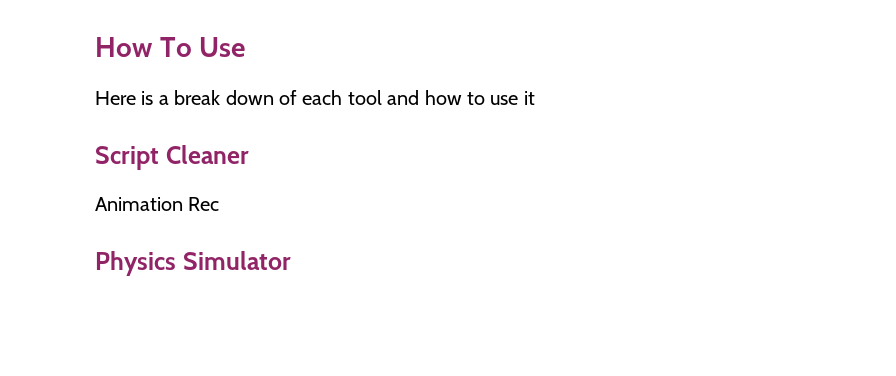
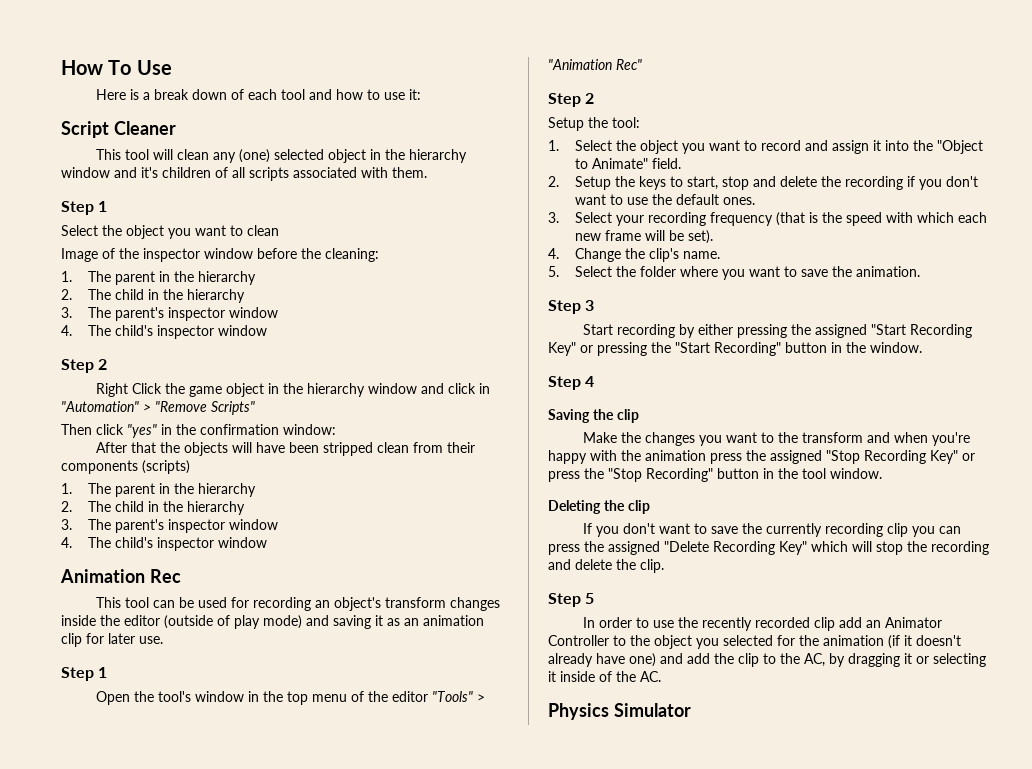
[523,91,535,105] it -> [408,89,421,100] it:
[95,197,220,211] Animation Rec -> [95,149,467,163] [61,167,427,181] [61,201,108,215] [61,225,279,239] [61,248,379,262] [61,271,257,285] [61,289,246,303] [61,307,279,321] [61,325,268,339] [61,359,108,373] [95,383,490,397] [61,401,255,415] [61,424,336,438] [95,442,475,456] [61,460,190,474] [61,483,257,497] [61,501,246,515] [61,519,279,533] [61,537,268,551] [60,569,181,583] [95,597,500,611] [61,615,484,629] [61,633,163,647] [61,667,108,681] [95,691,485,705] [548,59,642,70] [548,93,595,107] [548,117,640,131] [548,140,984,154] [575,158,682,169] [548,176,979,190] [575,194,756,205] [548,212,988,226] [575,230,714,244] [548,248,721,262] [548,266,921,280] [548,300,595,314] [582,324,972,338] [548,342,922,356] [548,376,595,390] [548,409,639,423] [582,432,970,446] [548,450,975,464] [548,468,882,482] [548,500,650,514] [582,523,961,537] [548,541,989,555] [548,559,664,573] [548,593,595,607] [582,617,942,631] [548,635,961,649] [548,653,986,667] [548,671,661,682] This tool will clean any (one) selected object in the hierarchy window and it's children of all scripts associated with them. // Step 1 // Select the object you want to clean // Image of the inspector window before the cleaning: // 1. The parent in the hierarchy // 2. The child in the hierarchy // 3. The parent's inspector window // 4. The child's inspector window // Step 2 // Right Click the game object in the hierarchy window and click in "Automation" > "Remove Scripts" // Then click "yes" in the confirmation window: // After that the objects will have been stripped clean from their components (scripts) // 1. The parent in the hierarchy // 2. The child in the hierarchy // 3. The parent's inspector window // 4. The child's inspector window // Animation Rec // This tool can be used for recording an object's transform changes inside the editor (outside of play mode) and saving it as an animation clip for later use. // Step 1 // Open the tool's window in the top menu of the editor "Tools" > "Animation Rec" // Step 2 // Setup the tool: // 1. Select the object you want to record and assign it into the "Object to Animate" field. // 2. Setup the keys to start, stop and delete the recording if you don't want to use the default ones. // 3. Select your recording frequency (that is the speed with which each new frame will be set). // 4. Change the clip's name. // 5. Select the folder where you want to save the animation. // Step 3 // Start recording by either pressing the assigned "Start Recording Key" or pressing the "Start Recording" button in the window. // Step 4 // Saving the clip // Make the changes you want to the transform and when you're happy with the animation press the assigned "Stop Recording Key" or press the "Stop Recording" button in the tool window. // Deleting the clip // If you don't want to save the currently recording clip you can press the assigned "Delete Recording Key" which will stop the recording and delete the clip. // Step 5 // In order to use the recently recorded clip add an Animator Controller to the object you selected for the animation (if it doesn't already have one) and add the clip to the AC, by dragging it or selecting it inside of the AC.

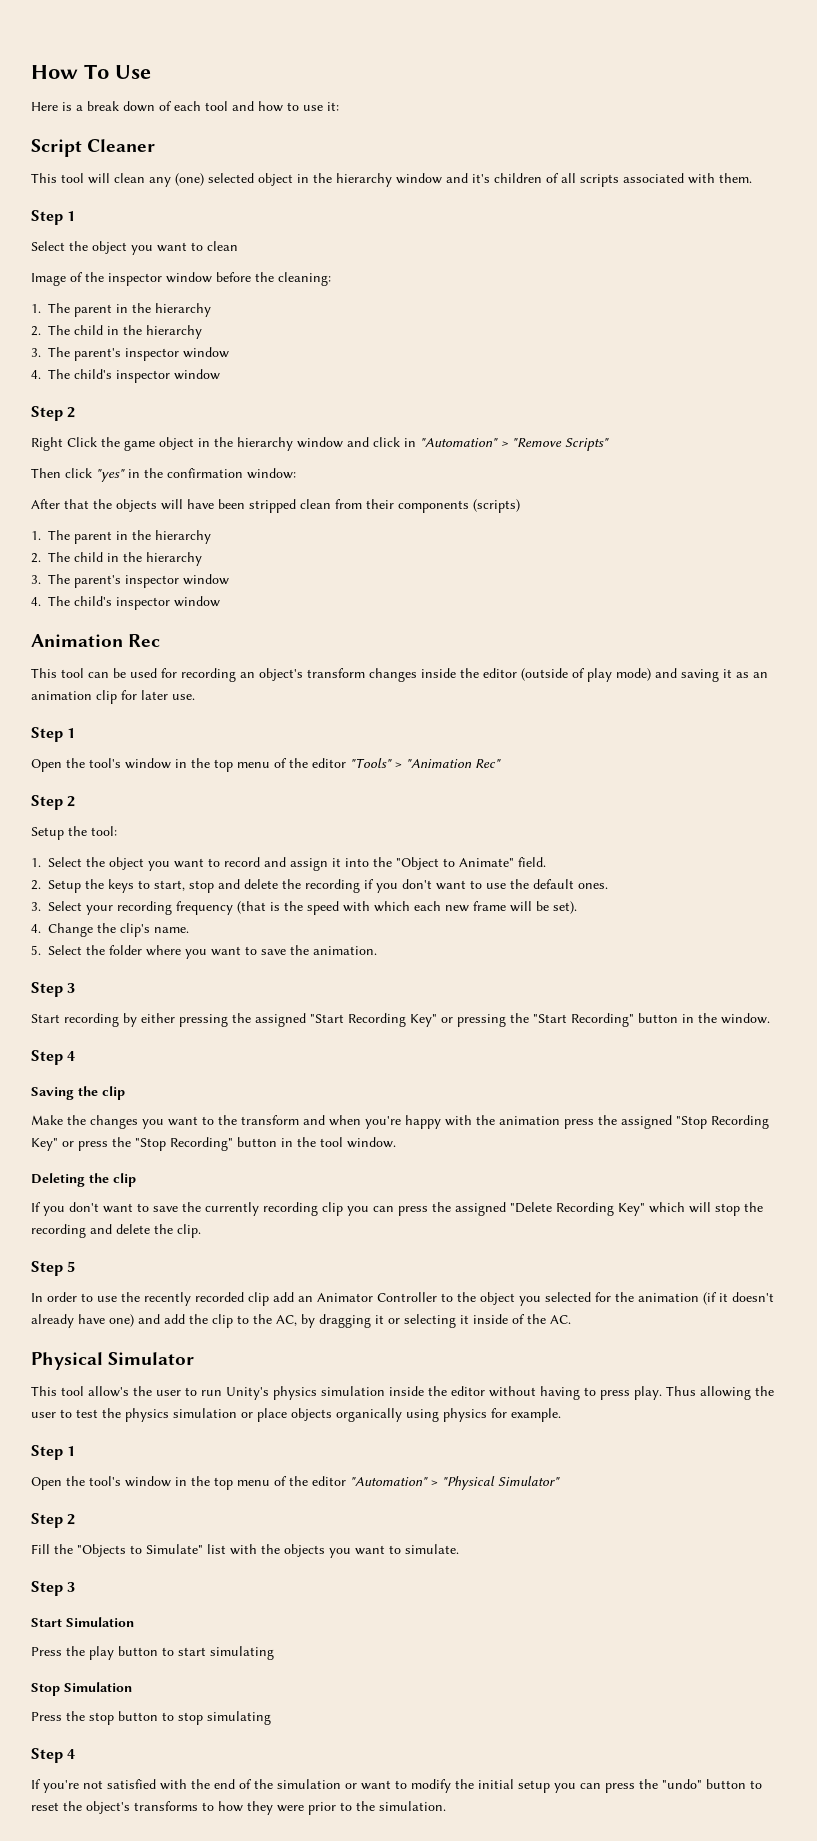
[548,703,609,720] Physics -> [31,1352,103,1370] Physical
(691, 710) none -> [31,1386,774,1400] [31,1408,561,1422] [31,1445,76,1460] [31,1476,560,1490] [31,1513,76,1528] [31,1544,459,1558] [31,1581,76,1596] [31,1617,134,1627] [31,1646,274,1660] [31,1682,132,1696] [31,1711,271,1725] [31,1748,76,1763] [31,1779,762,1793] [31,1801,446,1815] // This tool allow's the user to run Unity's physics simulation inside the editor without having to press play. Thus allowing the user to test the physics simulation or place objects organically using physics for example. // Step 1 // Open the tool's window in the top menu of the editor "Automation" > "Physical Simulator" // Step 2 // Fill the "Objects to Simulate" list with the objects you want to simulate. // Step 3 // Start Simulation // Press the play button to start simulating // Stop Simulation // Press the stop button to stop simulating // Step 4 // If you're not satisfied with the end of the simulation or want to modify the initial setup you can press the "undo" button to reset the object's transforms to how they were prior to the simulation.

